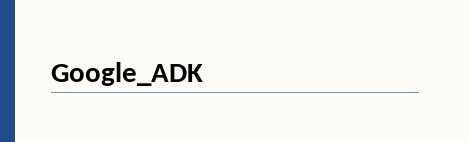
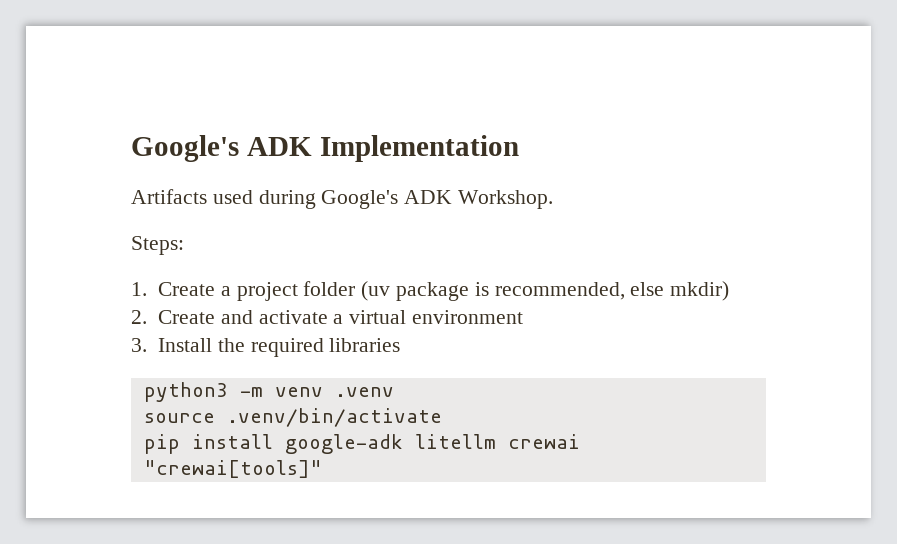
[51,62,203,86] Google_ADK -> [131,135,519,162] [131,189,554,209] [131,236,184,255] [131,281,730,301] [131,310,524,324] [131,338,401,357] [143,382,394,402] [143,408,442,427] [143,434,580,454] [143,460,322,478] Google's ADK Implementation // Artifacts used during Google's ADK Workshop. // Steps: // 1. Create a project folder (uv package is recommended, else mkdir) // 2. Create and activate a virtual environment // 3. Install the required libraries // python3 -m venv .venv // source .venv/bin/activate // pip install google-adk litellm crewai "crewai[tools]"

